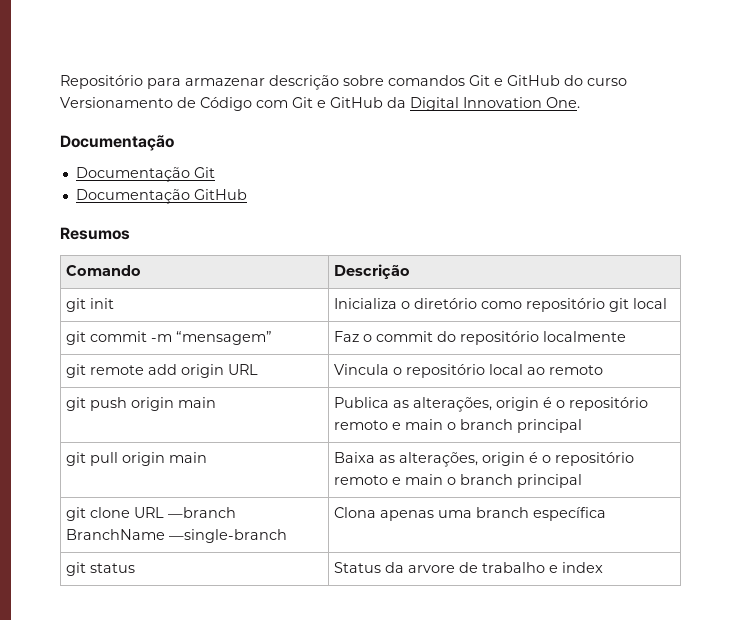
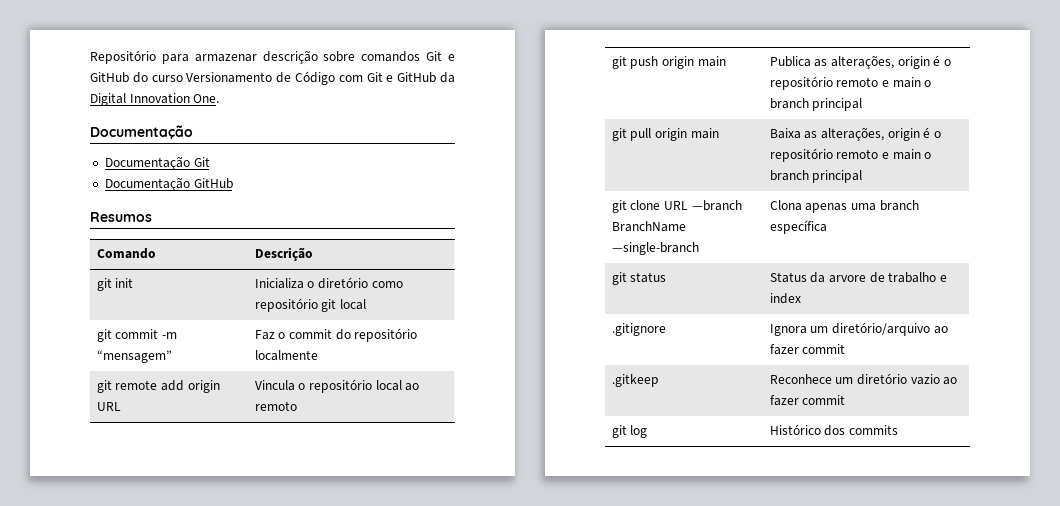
(604, 567) none -> [611,323,666,336] [769,322,948,336] [769,344,846,355] [611,374,659,387] [769,373,958,385] [769,395,846,406] [611,425,648,438] [769,424,899,436] // .gitignore | Ignora um diretório/arquivo ao fazer commit // .gitkeep | Reconhece um diretório vazio ao fazer commit // git log | Histórico dos commits

